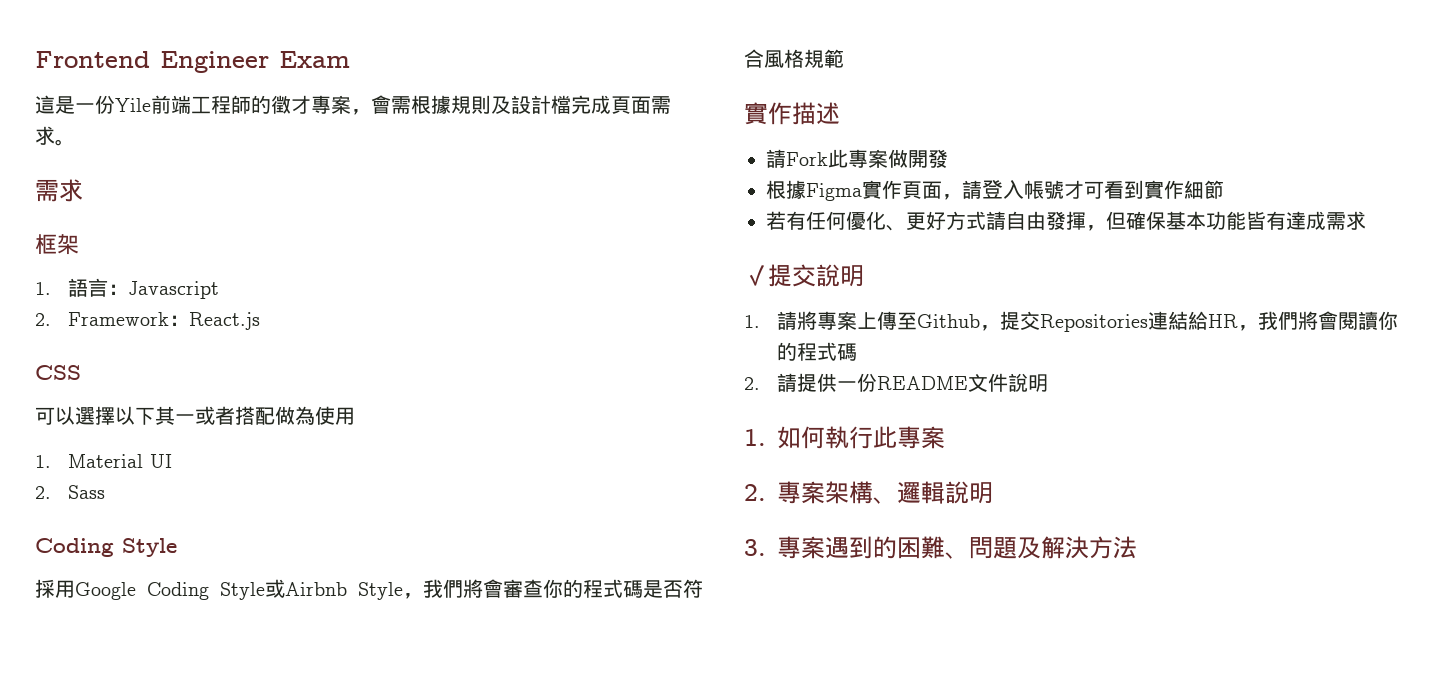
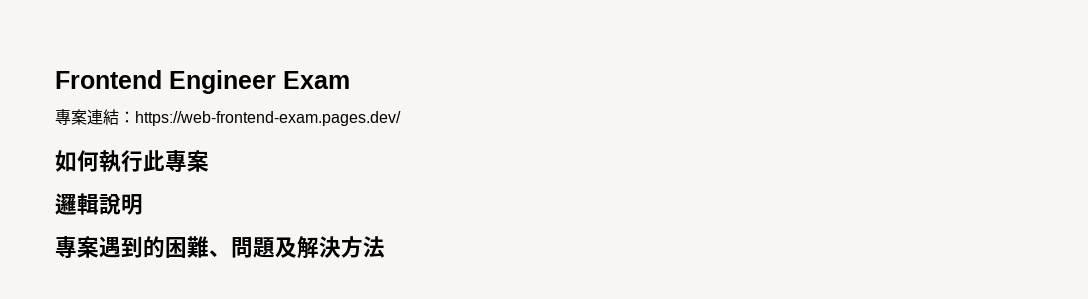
[35,95,671,115] [35,126,75,146] [35,179,83,202] [35,234,79,255] [35,278,220,299] [35,312,261,330] [35,365,81,380] [35,406,355,425] [35,454,173,468] [35,485,106,499] [35,538,177,557] [35,579,703,600] [744,49,844,68] [744,102,840,125] [766,149,948,168] [766,180,1224,201] [766,211,1366,231] [744,264,864,287] [744,311,1399,332] [777,342,858,361] [744,373,1049,392] [744,429,766,446] 這是一份Yile前端工程師的徵才專案，會需根據規則及設計檔完成頁面需求。 // 需求 // 框架 // 1.語言：Javascript // 2. Framework：React.js // CSS // 可以選擇以下其一或者搭配做為使用 // 1. Material UI // 2. Sass // Coding Style // 採用Google Coding Style或Airbnb Style，我們將會審查你的程式碼是否符合風格規範 // 實作描述 // 請Fork此專案做開發 // 根據Figma實作頁面，請登入帳號才可看到實作細節 // 若有任何優化、更好方式請自由發揮，但確保基本功能皆有達成需求 // ✓提交說明 // 1.請將專案上傳至Github，提交Repositories連結給HR，我們將會閱讀你的程式碼 // 2.請提供一份README文件說明 // 1. -> [55,109,401,126] 專案連結：https://web-frontend-exam.pages.dev/ //
[744,481,898,504] 2.專案架構、 -> (209, 161) none
[744,539,766,556] 3. -> (143, 204) none

